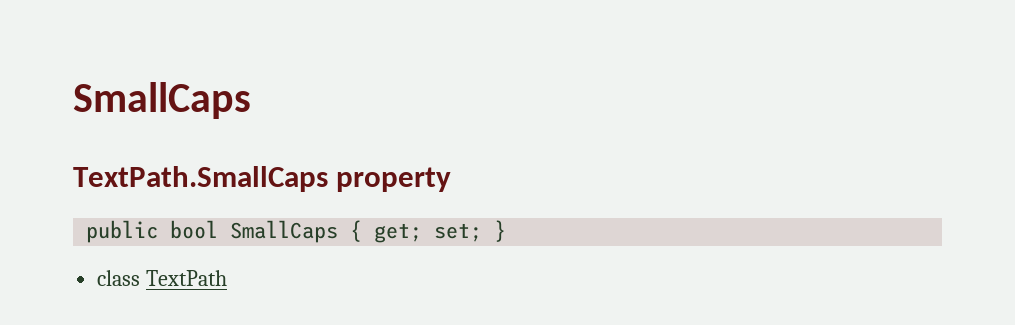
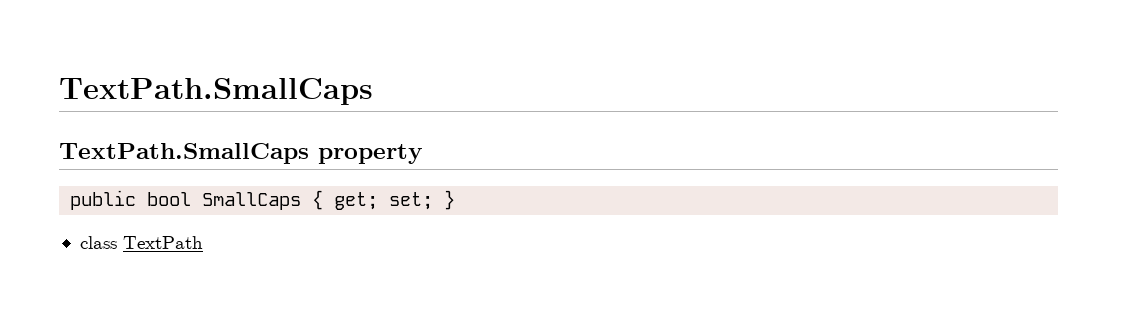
[73,82,251,119] SmallCaps -> [59,78,373,105] TextPath.SmallCaps

